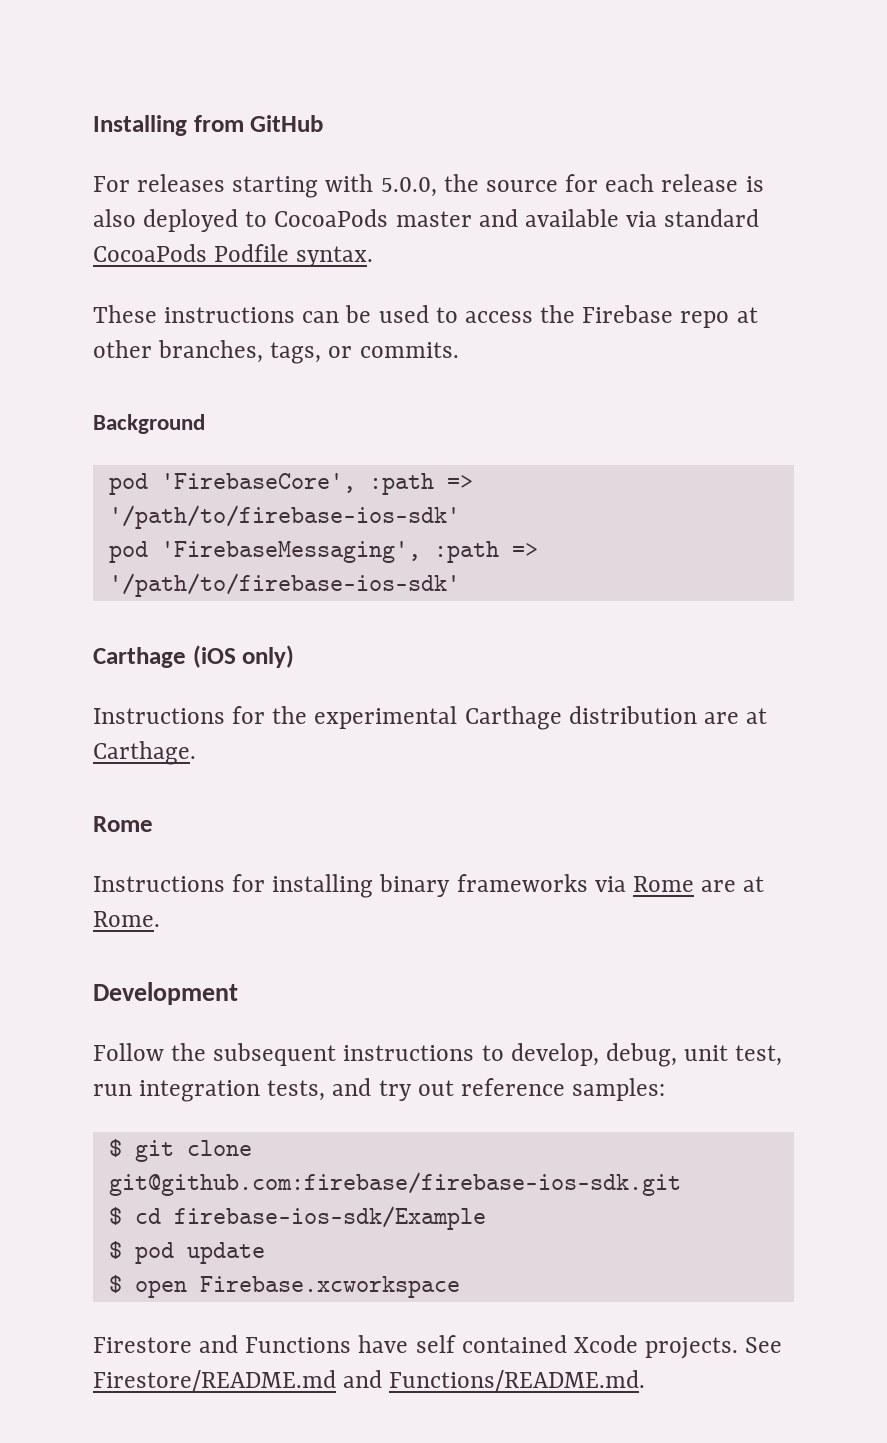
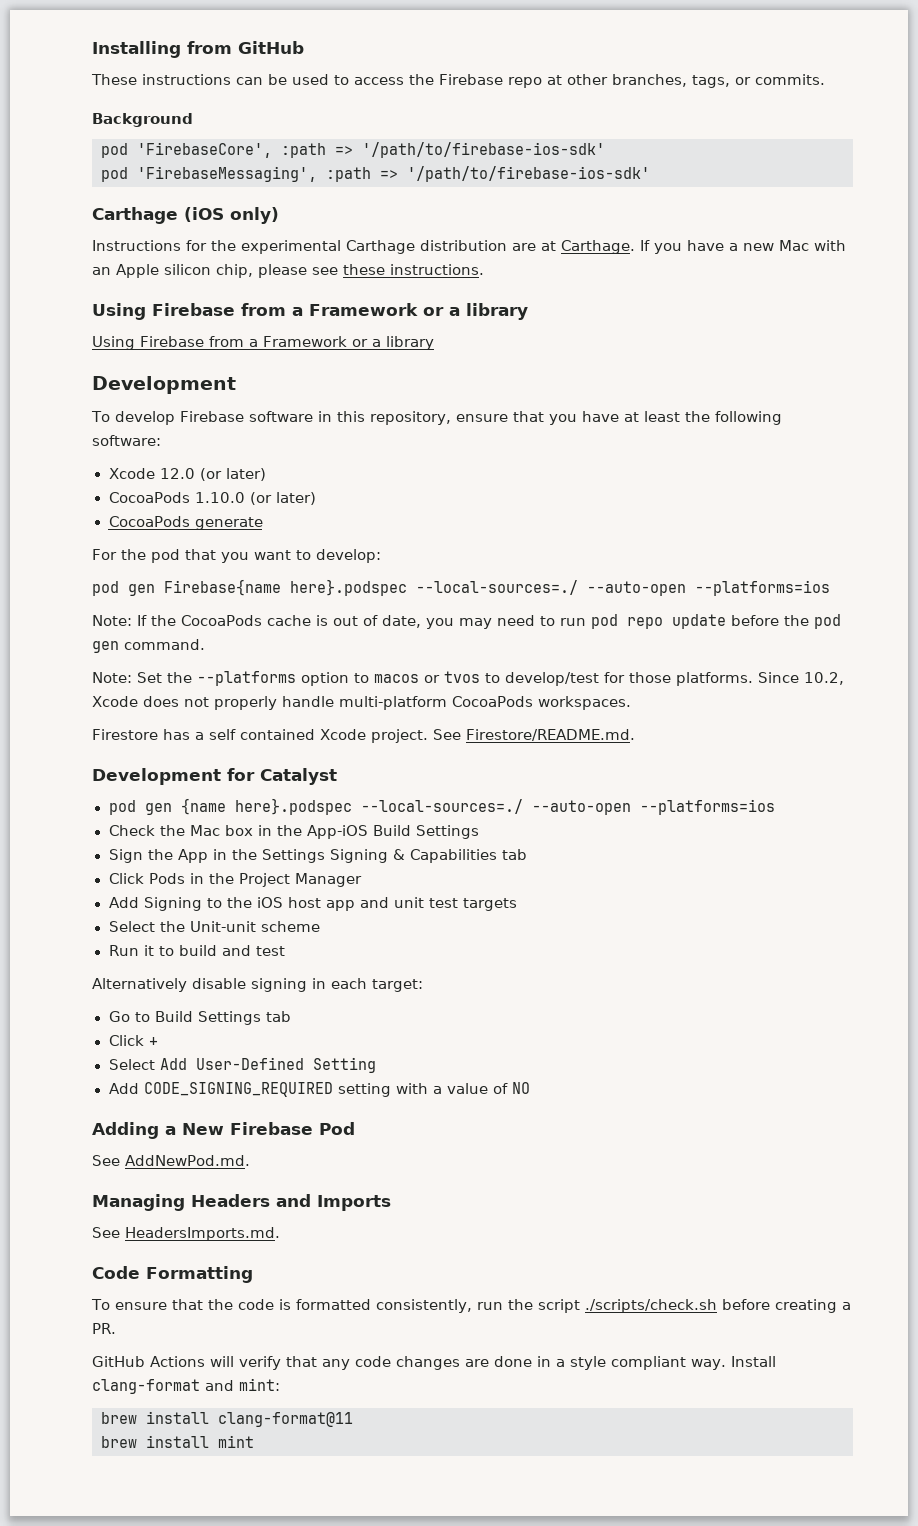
[93,174,764,198] [93,209,760,232] [93,244,374,267] // For releases starting with 5.0.0, the source for each release is also deployed to CocoaPods master and available via standard CocoaPods Podfile syntax. -> (304, 47) none
[93,816,153,832] [93,874,765,898] [93,911,160,927] [93,982,238,1005] [93,1043,783,1067] [93,1078,666,1102] [108,1139,252,1162] [108,1172,681,1196] [108,1206,486,1230] [108,1241,265,1264] [108,1275,460,1298] [93,1335,783,1359] [93,1370,646,1391] // Rome // Instructions for installing binary frameworks via Rome are at Rome. // Development // Follow the subsequent instructions to develop, debug, unit test, run integration tests, and try out reference samples: // $ git clone git@github.com:firebase/firebase-ios-sdk.git // $ cd firebase-ios-sdk/Example // $ pod update // $ open Firebase.xcworkspace // Firestore and Functions have self contained Xcode projects. See Firestore/README.md and Functions/README.md. -> [640,240,846,254] [92,264,484,278] [92,303,528,320] [92,336,434,350] [92,376,236,394] [91,411,782,425] [92,435,161,446] [108,468,266,481] [108,492,316,505] [108,516,263,530] [92,549,381,563] [92,579,830,596] [92,614,841,629] [92,639,205,653] [92,671,844,686] [92,696,631,710] [92,729,635,743] [92,768,337,785] [108,798,775,815] [108,825,479,839] [108,849,527,863] [108,873,362,887] [108,897,517,911] [108,921,320,932] [108,945,285,956] [92,978,423,992] [108,1011,291,1025] [108,1035,158,1046] [108,1057,376,1073] [108,1082,530,1097] [92,1122,355,1139] [92,1155,250,1166] [92,1194,391,1211] [92,1227,280,1241] [92,1266,253,1283] [91,1299,851,1313] [92,1323,116,1334] [92,1356,776,1370] [92,1378,280,1394] [101,1411,353,1427] [101,1435,254,1448] If you have a new Mac with an Apple silicon chip, please see these instructions. // Using Firebase from a Framework or a library // Using Firebase from a Framework or a library // Development // To develop Firebase software in this repository, ensure that you have at least the following software: // Xcode 12.0 (or later) // CocoaPods 1.10.0 (or later) // CocoaPods generate // For the pod that you want to develop: // pod gen Firebase{name here}.podspec --local-sources=./ --auto-open --platforms=ios // Note: If the CocoaPods cache is out of date, you may need to run pod repo update before the pod gen command. // Note: Set the --platforms option to macos or tvos to develop/test for those platforms. Since 10.2, Xcode does not properly handle multi-platform CocoaPods workspaces. // Firestore has a self contained Xcode project. See Firestore/README.md. // Development for Catalyst // pod gen {name here}.podspec --local-sources=./ --auto-open --platforms=ios // Check the Mac box in the App-iOS Build Settings // Sign the App in the Settings Signing & Capabilities tab // Click Pods in the Project Manager // Add Signing to the iOS host app and unit test targets // Select the Unit-unit scheme // Run it to build and test // Alternatively disable signing in each target: // Go to Build Settings tab // Click + // Select Add User-Defined Setting // Add CODE_SIGNING_REQUIRED setting with a value of NO // Adding a New Firebase Pod // See AddNewPod.md. // Managing Headers and Imports // See HeadersImports.md. // Code Formatting // To ensure that the code is formatted consistently, run the script ./scripts/check.sh before creating a PR. // GitHub Actions will verify that any code changes are done in a style compliant way. Install clang-format and mint: // brew install clang-format@11 // brew install mint

